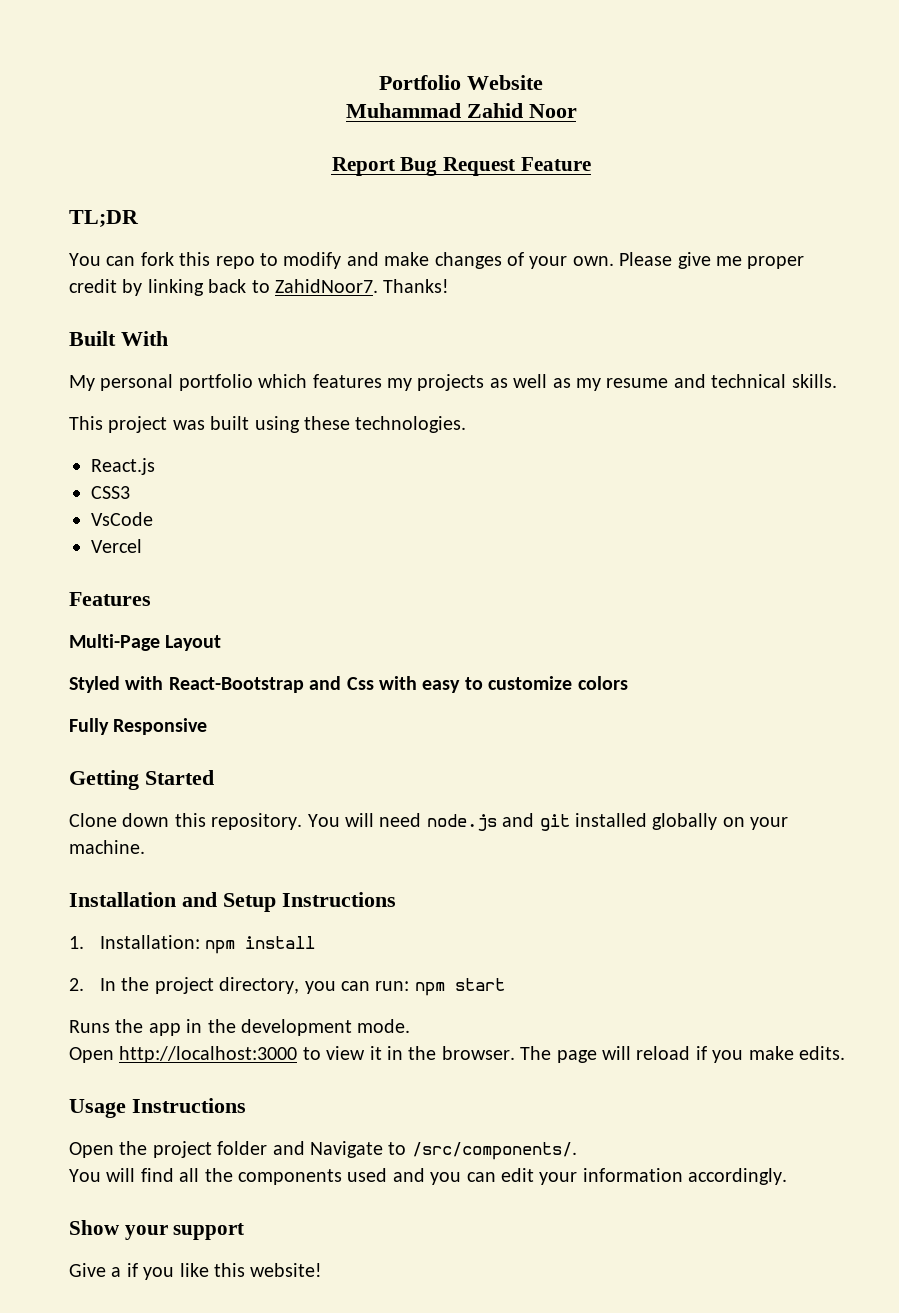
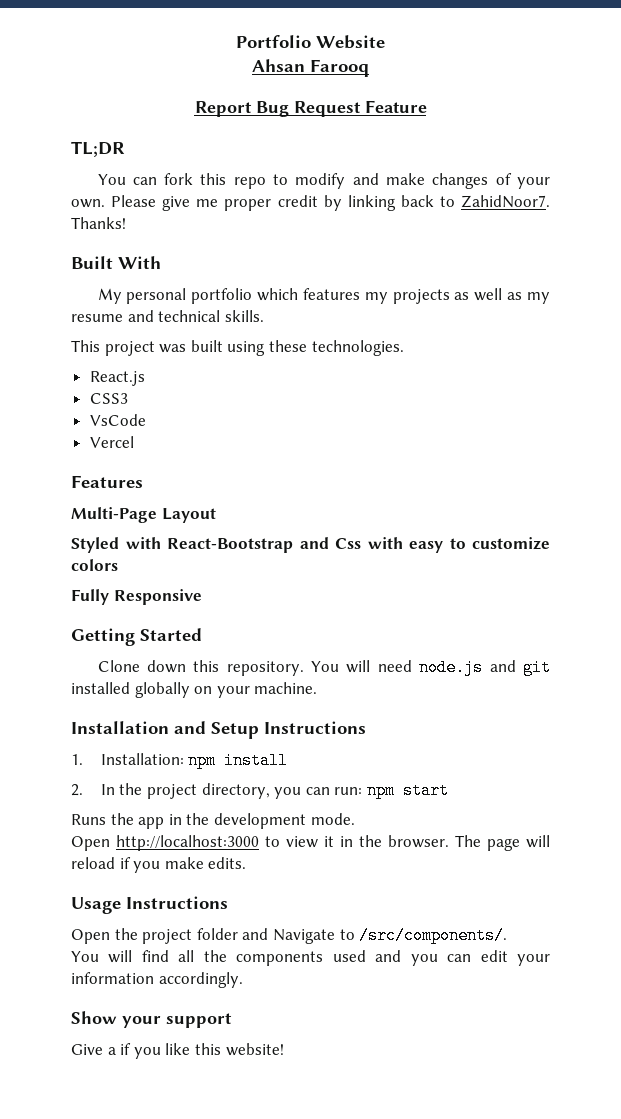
[345,103,577,118] Muhammad Zahid Noor -> [252,59,369,77] Ahsan Farooq

